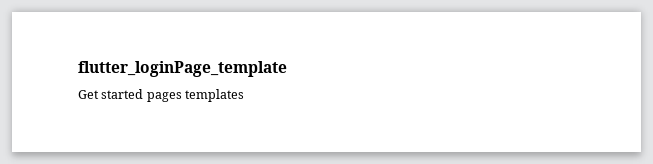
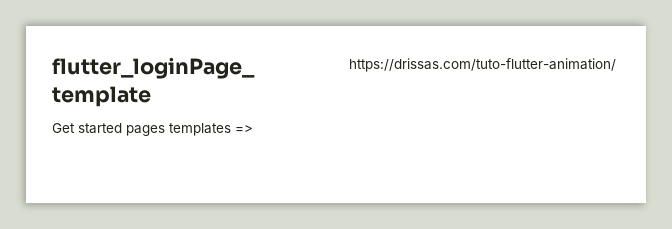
(245, 95) none -> [235,125,253,133] [349,58,616,72] => https://drissas.com/tuto-flutter-animation/

